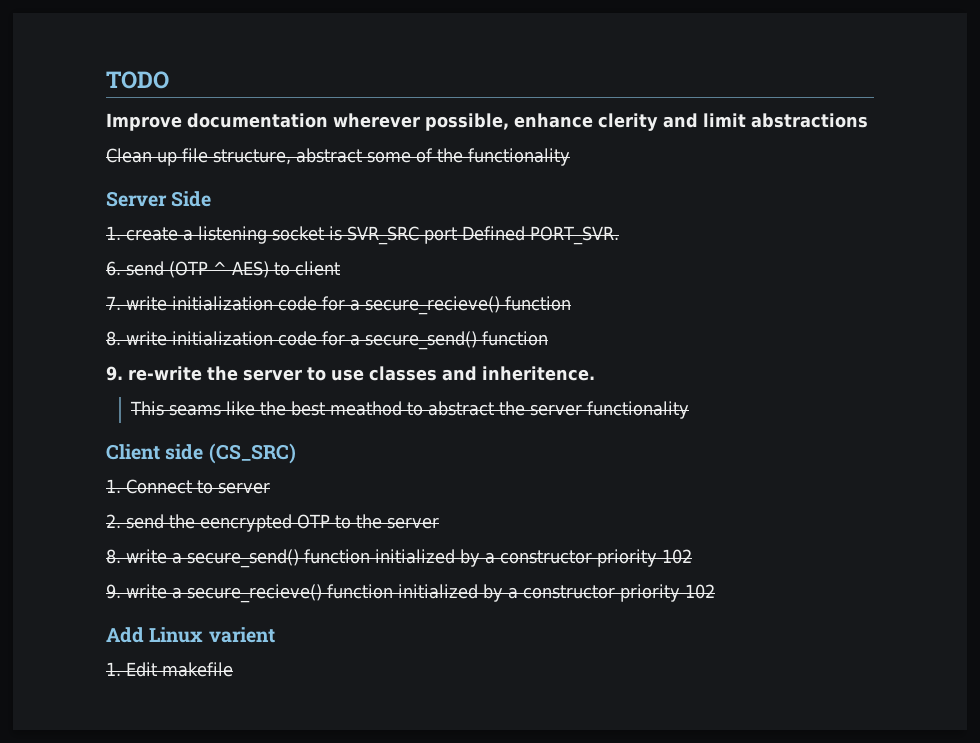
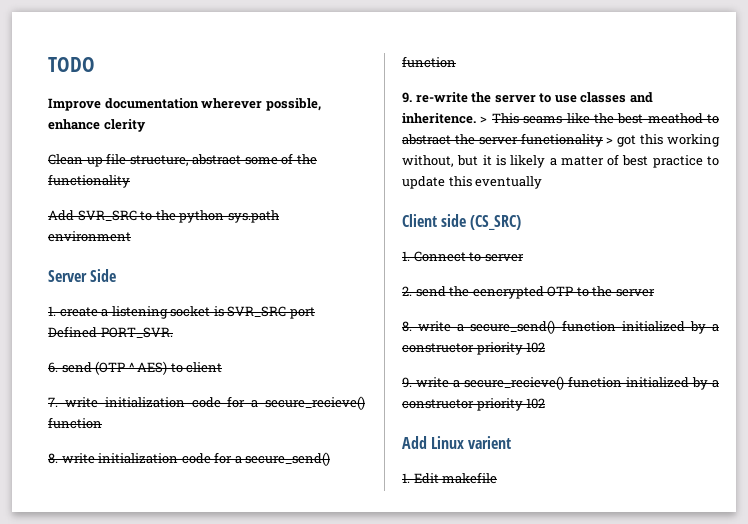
[663,113,868,128] and limit abstractions -> (146, 125) none
(570, 157) none -> [48,210,279,223] [48,231,131,242] // Add SVR_SRC to the python sys.path environment
(595, 373) // -> [480,116,488,123] >
(690, 410) none -> [606,134,720,147] [402,154,719,168] [402,176,543,189] > got this working without, but it is likely a matter of best practice to update this eventually

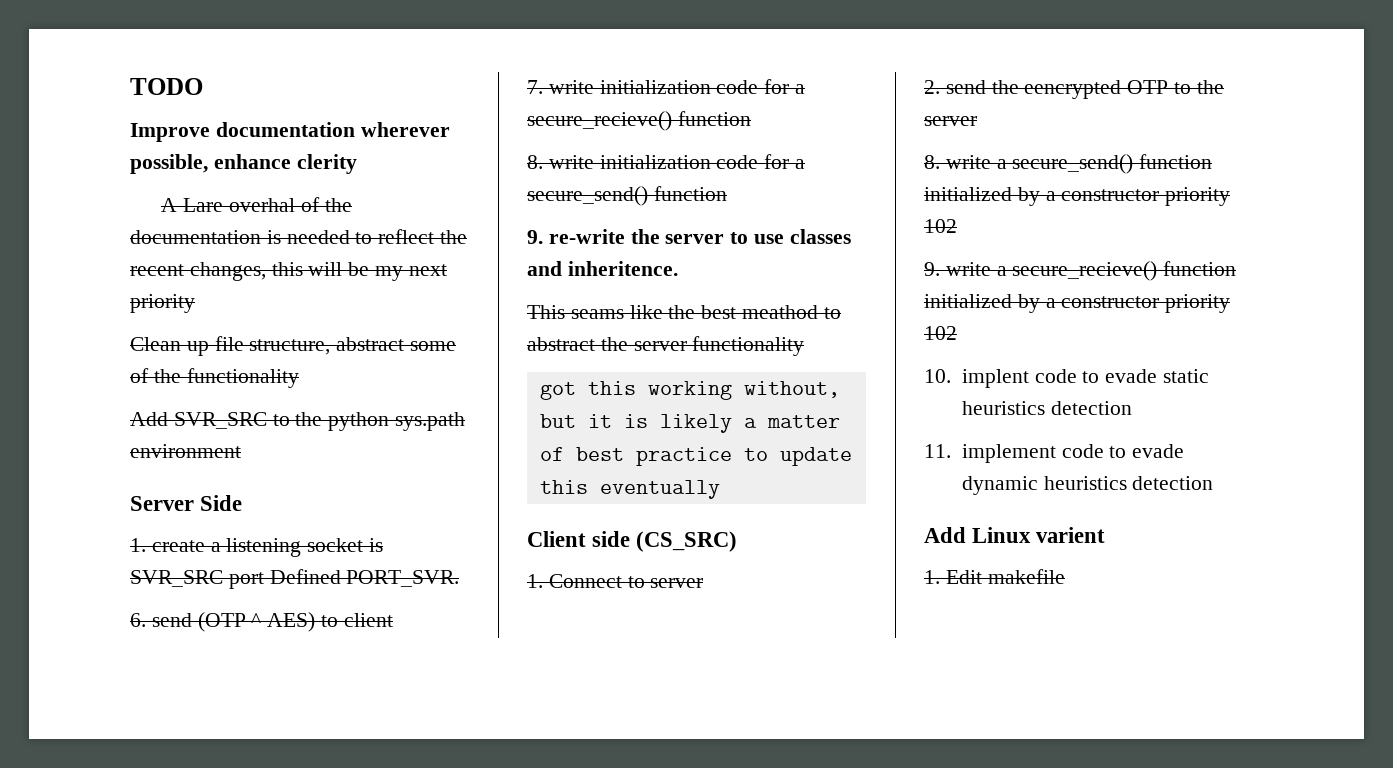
(146, 125) none -> [161,197,352,212] [130,229,468,244] [130,262,447,281] [130,294,195,313] // A Lare overhal of the documentation is needed to reflect the recent changes, this will be my next priority
[480,116,488,123] > -> (678, 268) //
[606,137,614,144] > -> (805, 346) //
(546, 403) none -> [924,369,1209,388] [961,401,1132,415] [924,444,1185,463] [961,476,1214,495] // 10. implent code to evade static heuristics detection // 11. implement code to evade dynamic heuristics detection

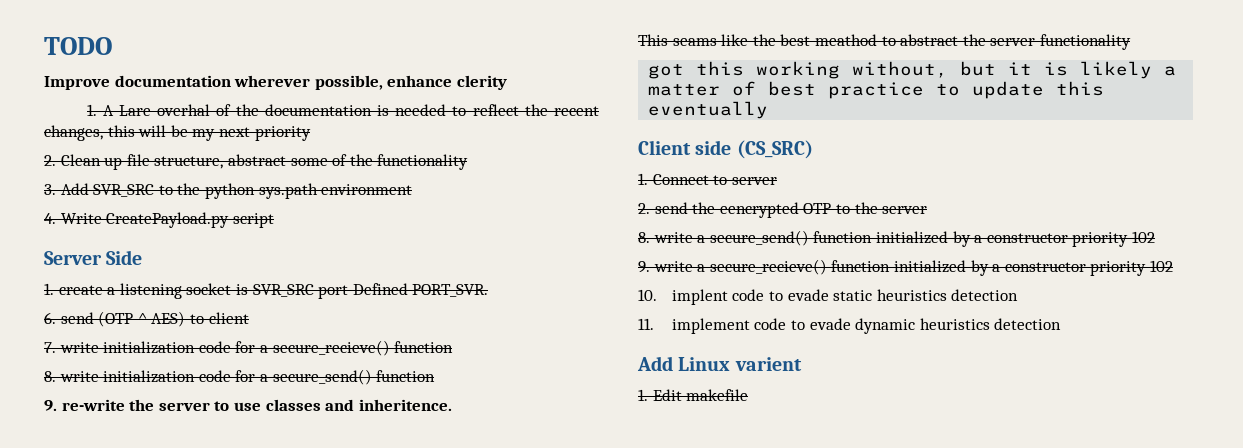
(357, 164) none -> [86,104,97,116] 1.
(195, 303) none -> [44,155,56,166] 2.
(299, 378) none -> [44,184,56,195] 3.
(241, 451) none -> [44,212,274,228] // 4. Write CreatePayload.py script

